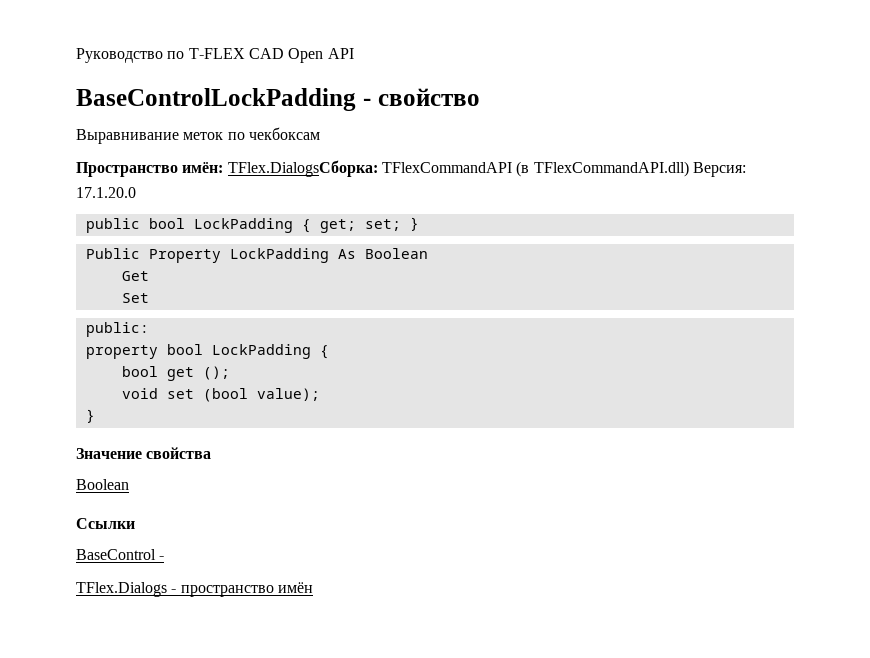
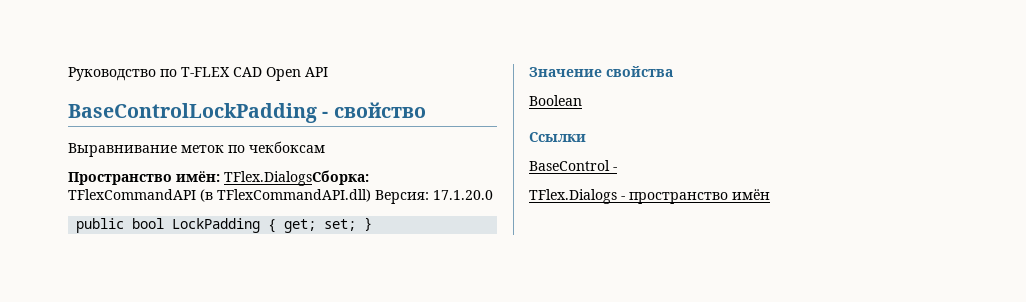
[85,248,428,263] [121,271,149,281] [121,293,149,303] [85,322,149,337] [85,344,329,359] [121,366,230,381] [121,388,320,402] [85,409,95,423] // Public Property LockPadding As Boolean // Get // Set // public: // property bool LockPadding { // bool get (); // void set (bool value); // } -> (373, 224) none

